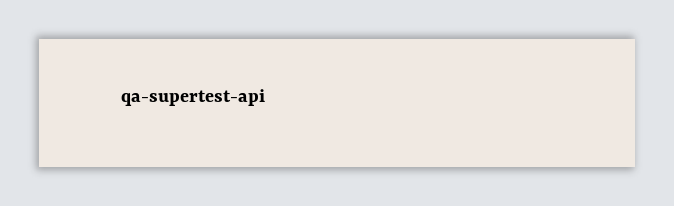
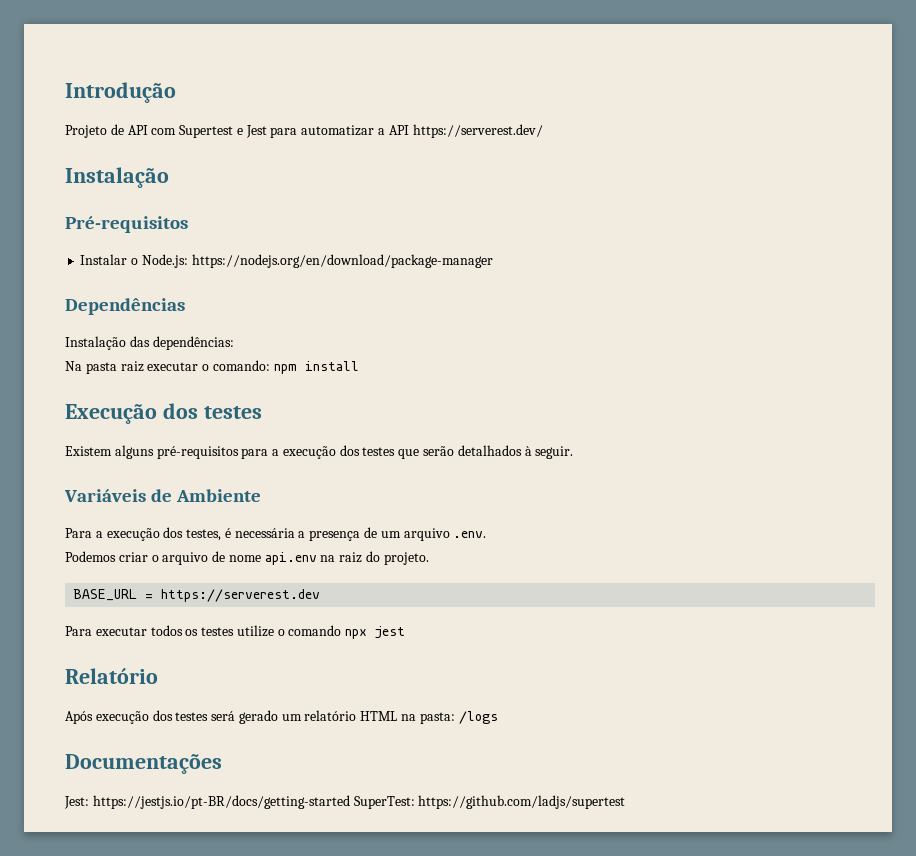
[121,89,265,106] qa-supertest-api -> [65,82,176,103] [65,124,543,138] [65,167,169,188] [65,216,188,233] [80,254,493,268] [65,298,185,315] [65,336,234,350] [65,360,359,374] [65,403,262,424] [65,445,574,459] [64,489,262,502] [65,527,487,541] [65,551,429,565] [73,589,321,602] [65,625,406,639] [65,668,158,684] [65,710,498,724] [65,754,222,774] [64,795,626,809] Introdução // Projeto de API com Supertest e Jest para automatizar a API https://serverest.dev/ // Instalação // Pré-requisitos // Instalar o Node.js: https://nodejs.org/en/download/package-manager // Dependências // Instalação das dependências: // Na pasta raiz executar o comando: npm install // Execução dos testes // Existem alguns pré-requisitos para a execução dos testes que serão detalhados à seguir. // Variáveis de Ambiente // Para a execução dos testes, é necessária a presença de um arquivo .env. // Podemos criar o arquivo de nome api.env na raiz do projeto. // BASE_URL = https://serverest.dev // Para executar todos os testes utilize o comando npx jest // Relatório // Após execução dos testes será gerado um relatório HTML na pasta: /logs // Documentações // Jest: https://jestjs.io/pt-BR/docs/getting-started SuperTest: https://github.com/ladjs/supertest

